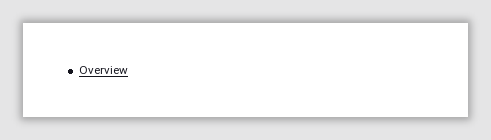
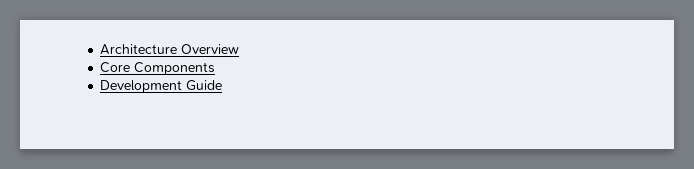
(78, 70) none -> [100,44,178,55] Architecture
(128, 70) none -> [100,62,216,75] [100,80,223,93] // Core Components // Development Guide

